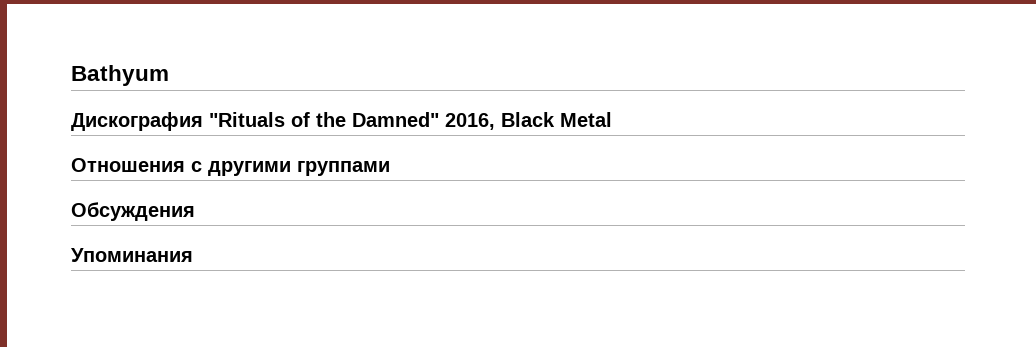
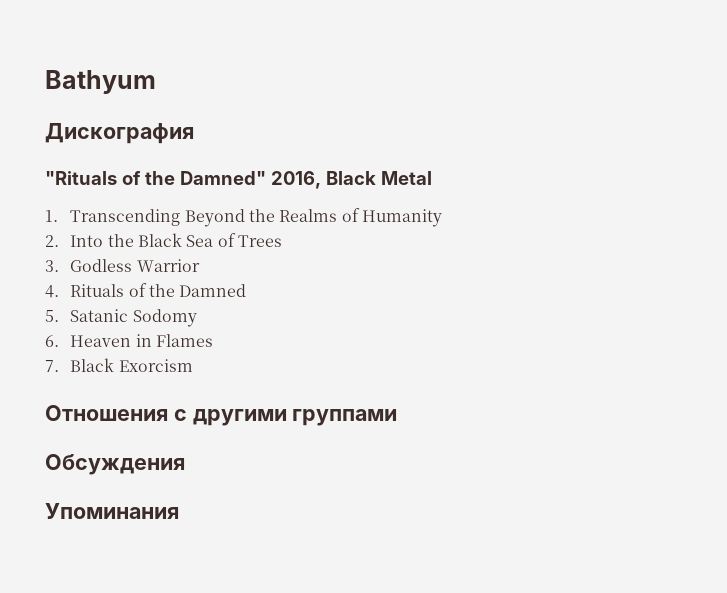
(203, 121) none -> (194, 133) //
(612, 119) none -> [45,208,442,227] [45,233,282,247] [45,259,200,272] [45,283,247,298] [45,309,197,327] [45,334,213,347] [45,358,193,372] // 1. Transcending Beyond the Realms of Humanity // 2. Into the Black Sea of Trees // 3. Godless Warrior // 4. Rituals of the Damned // 5. Satanic Sodomy // 6. Heaven in Flames // 7. Black Exorcism

